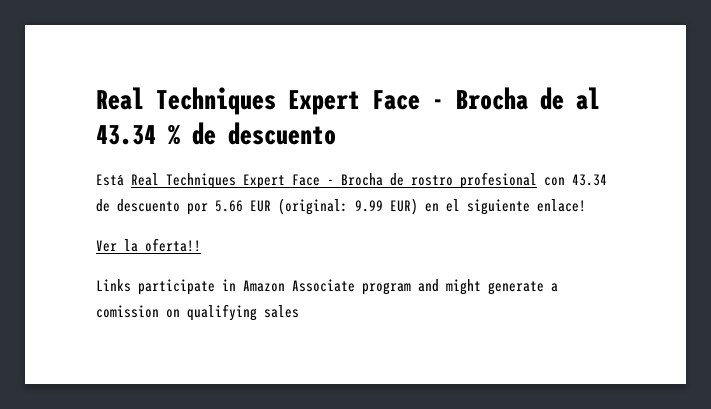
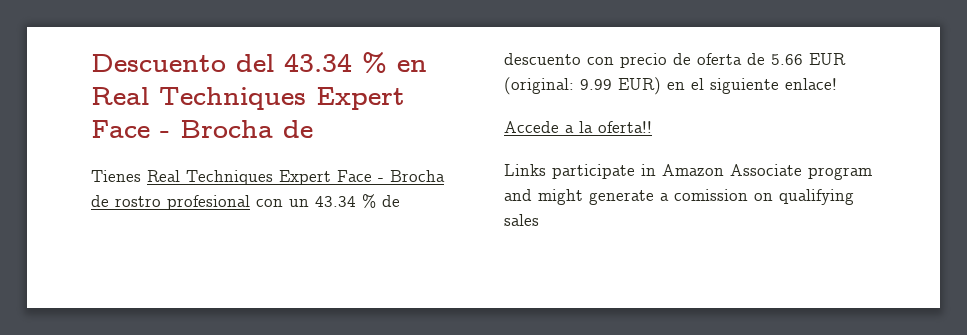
[96,87,600,115] [96,122,336,145] [96,174,124,186] Real Techniques Expert Face - Brocha de al 43.34 % de descuento // Está -> [91,52,427,73] [91,87,405,110] [91,120,313,138] [91,170,141,182] Descuento del 43.34 % en Real Techniques Expert Face - Brocha de // Tienes
[572,174,607,186] [96,199,208,215] 43.34 de descuento por -> [289,194,400,208] [504,53,765,68] un 43.34 % de descuento con precio de oferta de
[96,240,117,252] Ver -> [504,121,574,133] Accede a

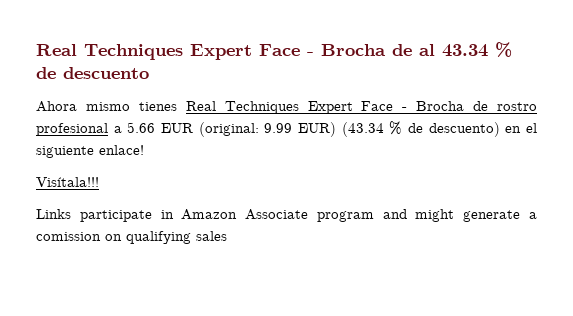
[91,52,427,73] [91,87,405,110] [91,120,313,138] [91,170,141,182] Descuento del 43.34 % en Real Techniques Expert Face - Brocha de // Tienes -> [36,42,512,60] [36,67,149,79] [36,101,177,112] Real Techniques Expert Face - Brocha de al 43.34 % de descuento // Ahora mismo tienes
[256,194,400,208] [504,53,765,68] con un 43.34 % de descuento con precio de oferta de -> [113,126,122,133] a
(661, 86) none -> [341,121,500,137] (43.34 % de descuento)
[504,121,652,133] Accede a la oferta!! -> [36,177,99,187] Visítala!!!

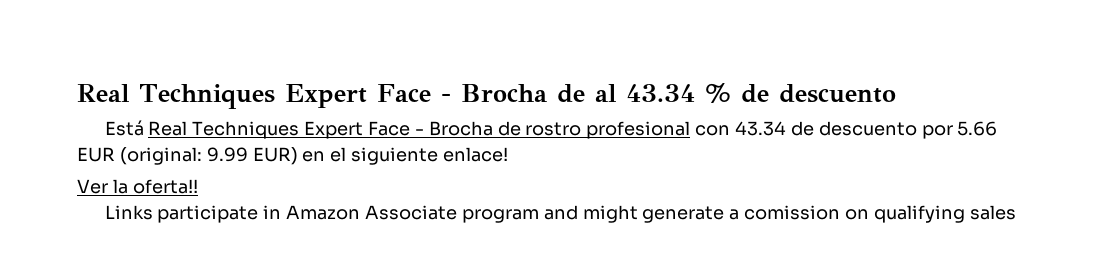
[36,101,177,112] Ahora mismo tienes -> [104,120,144,136] Está
[113,126,122,133] a -> [695,121,953,139] con 43.34 de descuento por
[341,121,500,137] (43.34 % de descuento) -> (298, 156) none
[36,177,99,187] Visítala!!! -> [77,179,198,194] Ver la oferta!!

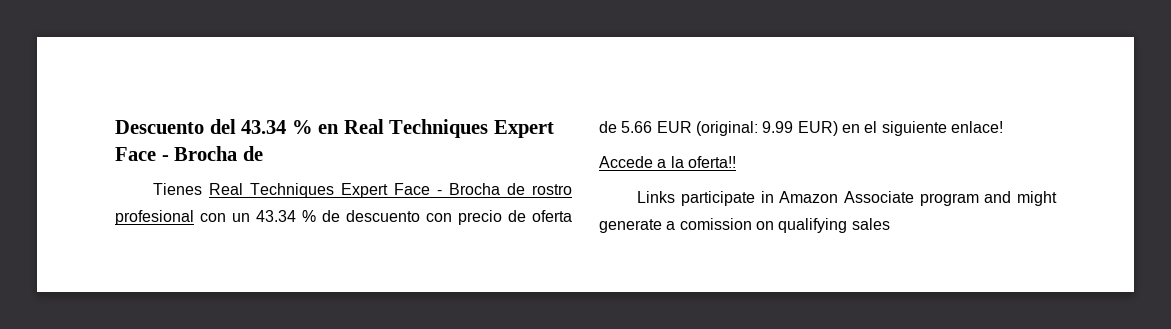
[77,83,896,109] [104,120,144,136] Real Techniques Expert Face - Brocha de al 43.34 % de descuento // Está -> [115,119,554,138] [115,146,263,161] [153,183,203,195] Descuento del 43.34 % en Real Techniques Expert Face - Brocha de // Tienes
[735,121,953,139] 43.34 de descuento por -> [232,210,572,225] [599,121,617,133] un 43.34 % de descuento con precio de oferta de
[77,179,108,194] Ver -> [599,156,667,168] Accede a

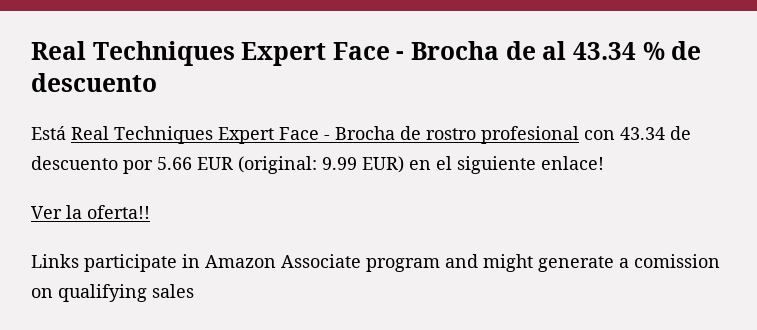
[115,119,554,138] [115,146,263,161] [153,183,203,195] Descuento del 43.34 % en Real Techniques Expert Face - Brocha de // Tienes -> [31,41,702,66] [31,73,157,92] [31,126,66,140] Real Techniques Expert Face - Brocha de al 43.34 % de descuento // Está
[232,210,572,225] [599,121,617,133] un 43.34 % de descuento con precio de oferta de -> [620,126,691,140] [31,156,153,174] 43.34 de descuento por
[599,156,667,168] Accede a -> [31,206,62,219] Ver

